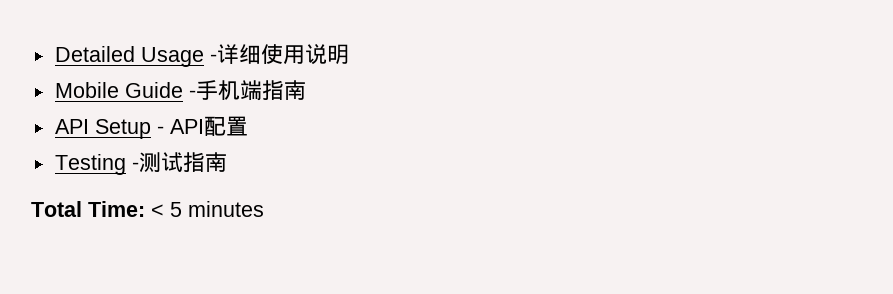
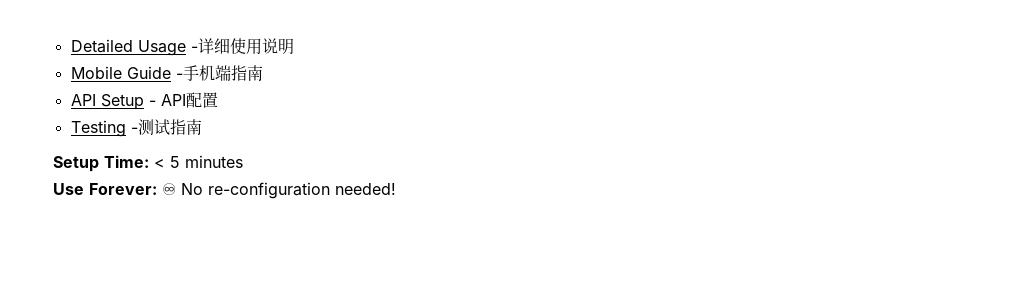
[31,201,82,217] Total -> [53,156,99,172] Setup
(264, 209) none -> [53,182,396,199] // Use Forever: ♾ No re-configuration needed!

